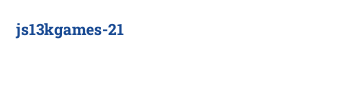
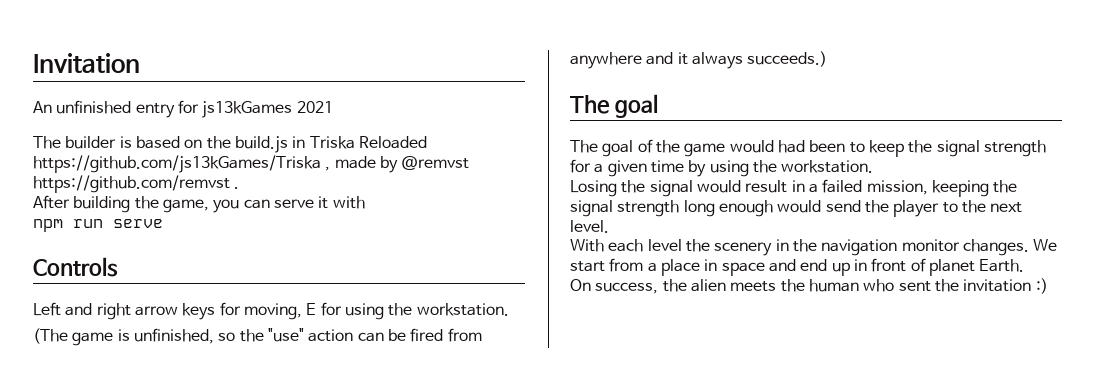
[15,23,124,39] js13kgames-21 -> [33,53,140,73] [33,100,333,118] [33,136,427,153] [33,155,470,173] [33,175,240,193] [33,195,365,213] [33,219,163,232] [33,257,118,277] [33,302,509,320] [33,328,482,346] [570,51,828,69] [570,94,658,118] [570,139,1046,157] [570,159,874,177] [570,179,1018,197] [570,200,1023,217] [570,220,609,233] [570,239,1058,256] [570,258,1025,276] [570,278,1048,294] Invitation // An unfinished entry for js13kGames 2021 // The builder is based on the build.js in Triska Reloaded https://github.com/js13kGames/Triska , made by @remvst https://github.com/remvst . // After building the game, you can serve it with // npm run serve // Controls // Left and right arrow keys for moving, E for using the workstation. // (The game is unfinished, so the "use" action can be fired from anywhere and it always succeeds.) // The goal // The goal of the game would had been to keep the signal strength for a given time by using the workstation. // Losing the signal would result in a failed mission, keeping the signal strength long enough would send the player to the next level. // With each level the scenery in the navigation monitor changes. We start from a place in space and end up in front of planet Earth. // On success, the alien meets the human who sent the invitation :)

